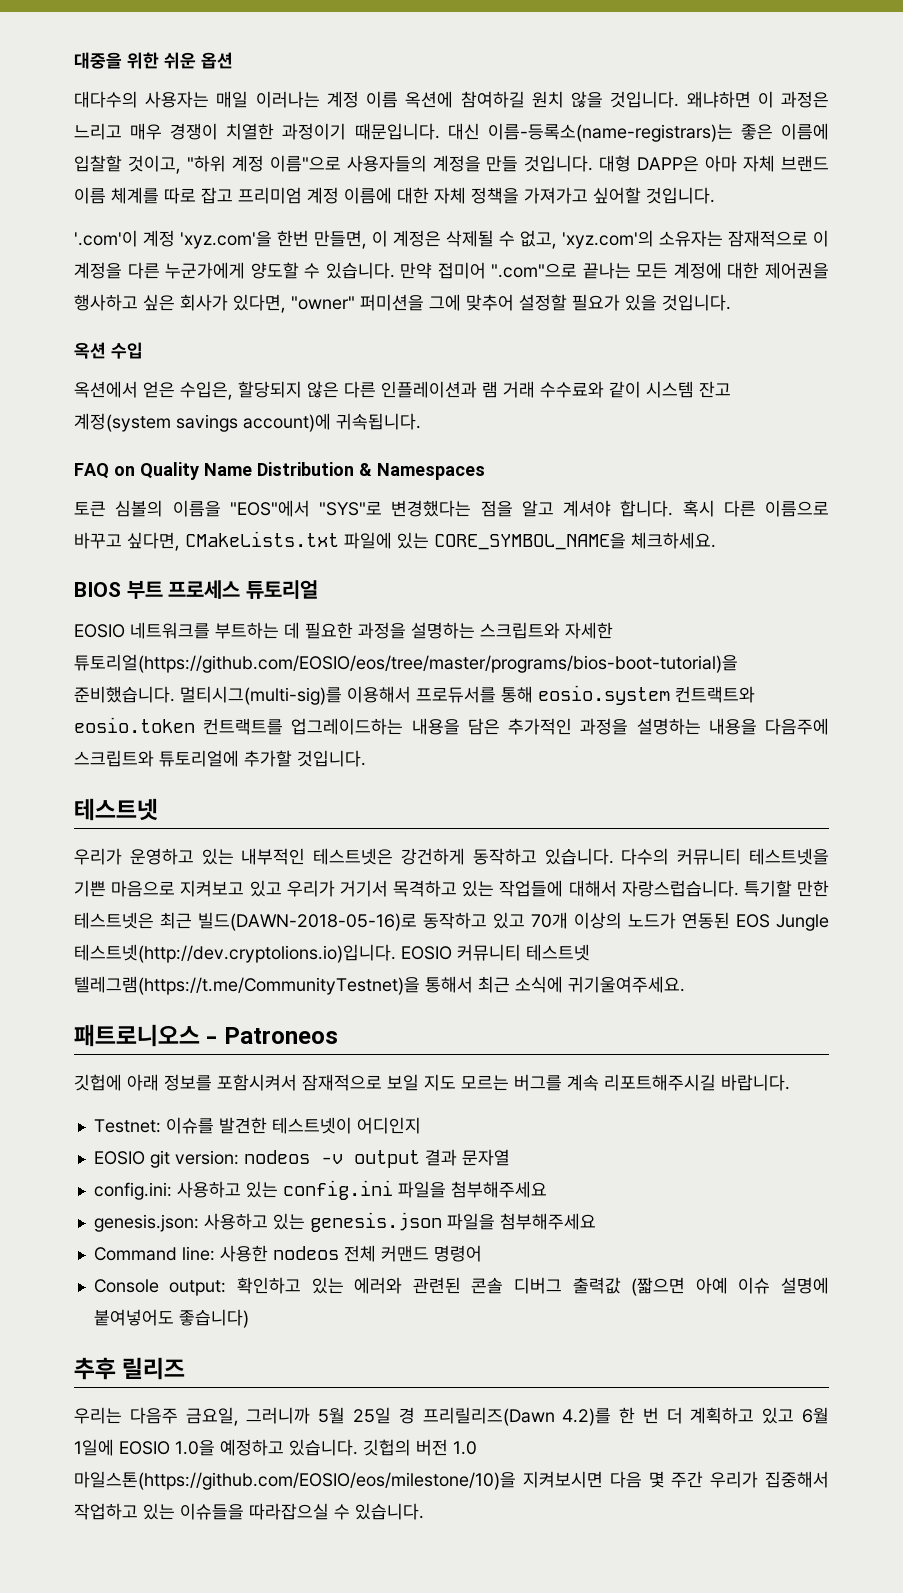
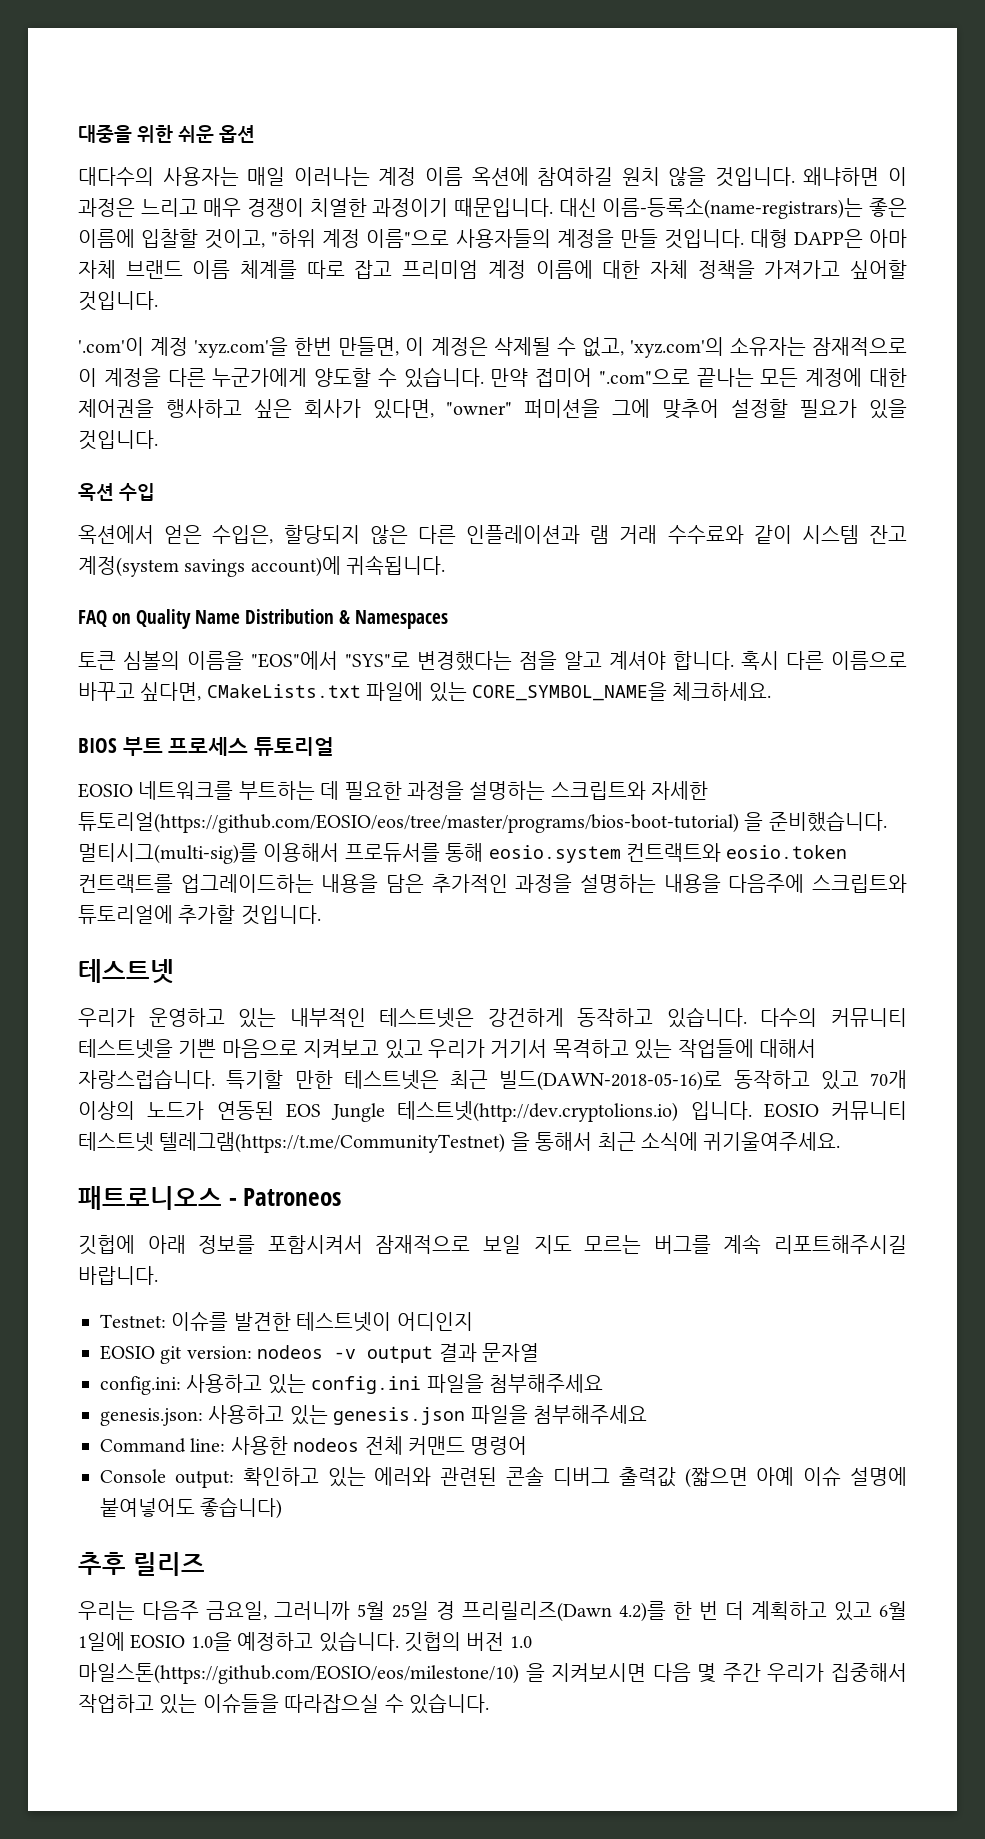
[74,654,738,673] 튜토리얼(https://github.com/EOSIO/eos/tree/master/programs/bios-boot-tutorial)을 -> [78,812,764,833] 튜토리얼(https://github.com/EOSIO/eos/tree/master/programs/bios-boot-tutorial) 을
[74,944,396,963] 테스트넷(http://dev.cryptolions.io)입니다. -> [397,1101,752,1122] 테스트넷(http://dev.cryptolions.io) 입니다.
[74,976,420,995] 텔레그램(https://t.me/CommunityTestnet)을 -> [159,1132,530,1153] 텔레그램(https://t.me/CommunityTestnet) 을
[74,1471,516,1490] 마일스톤(https://github.com/EOSIO/eos/milestone/10)을 -> [78,1663,545,1684] 마일스톤(https://github.com/EOSIO/eos/milestone/10) 을

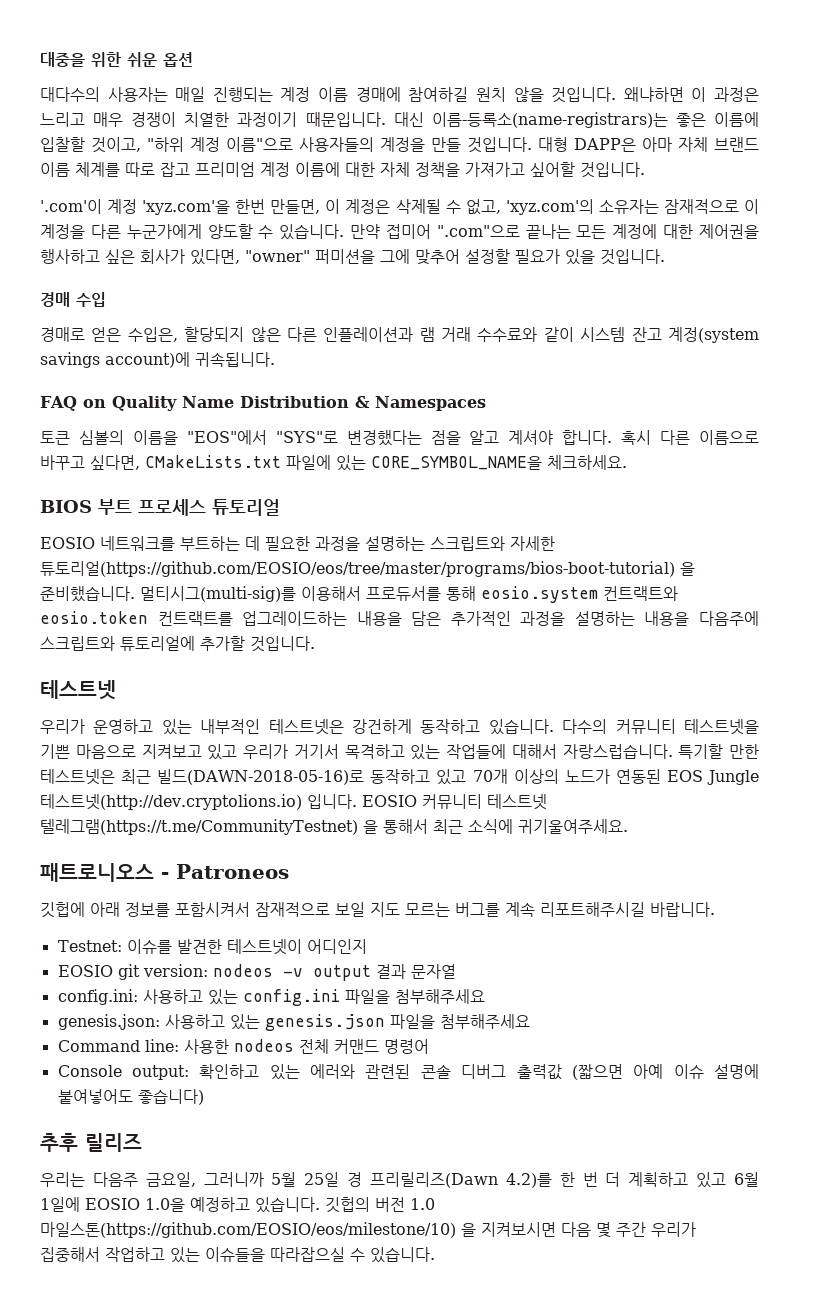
[293,167,370,186] 이러나는 -> [212,87,273,102] 진행되는
[471,167,529,186] 옥션에 -> [355,87,401,102] 경매에
[78,483,114,501] 옥션 -> [40,292,70,307] 경매
[78,525,154,544] 옥션에서 -> [40,327,85,342] 경매로

